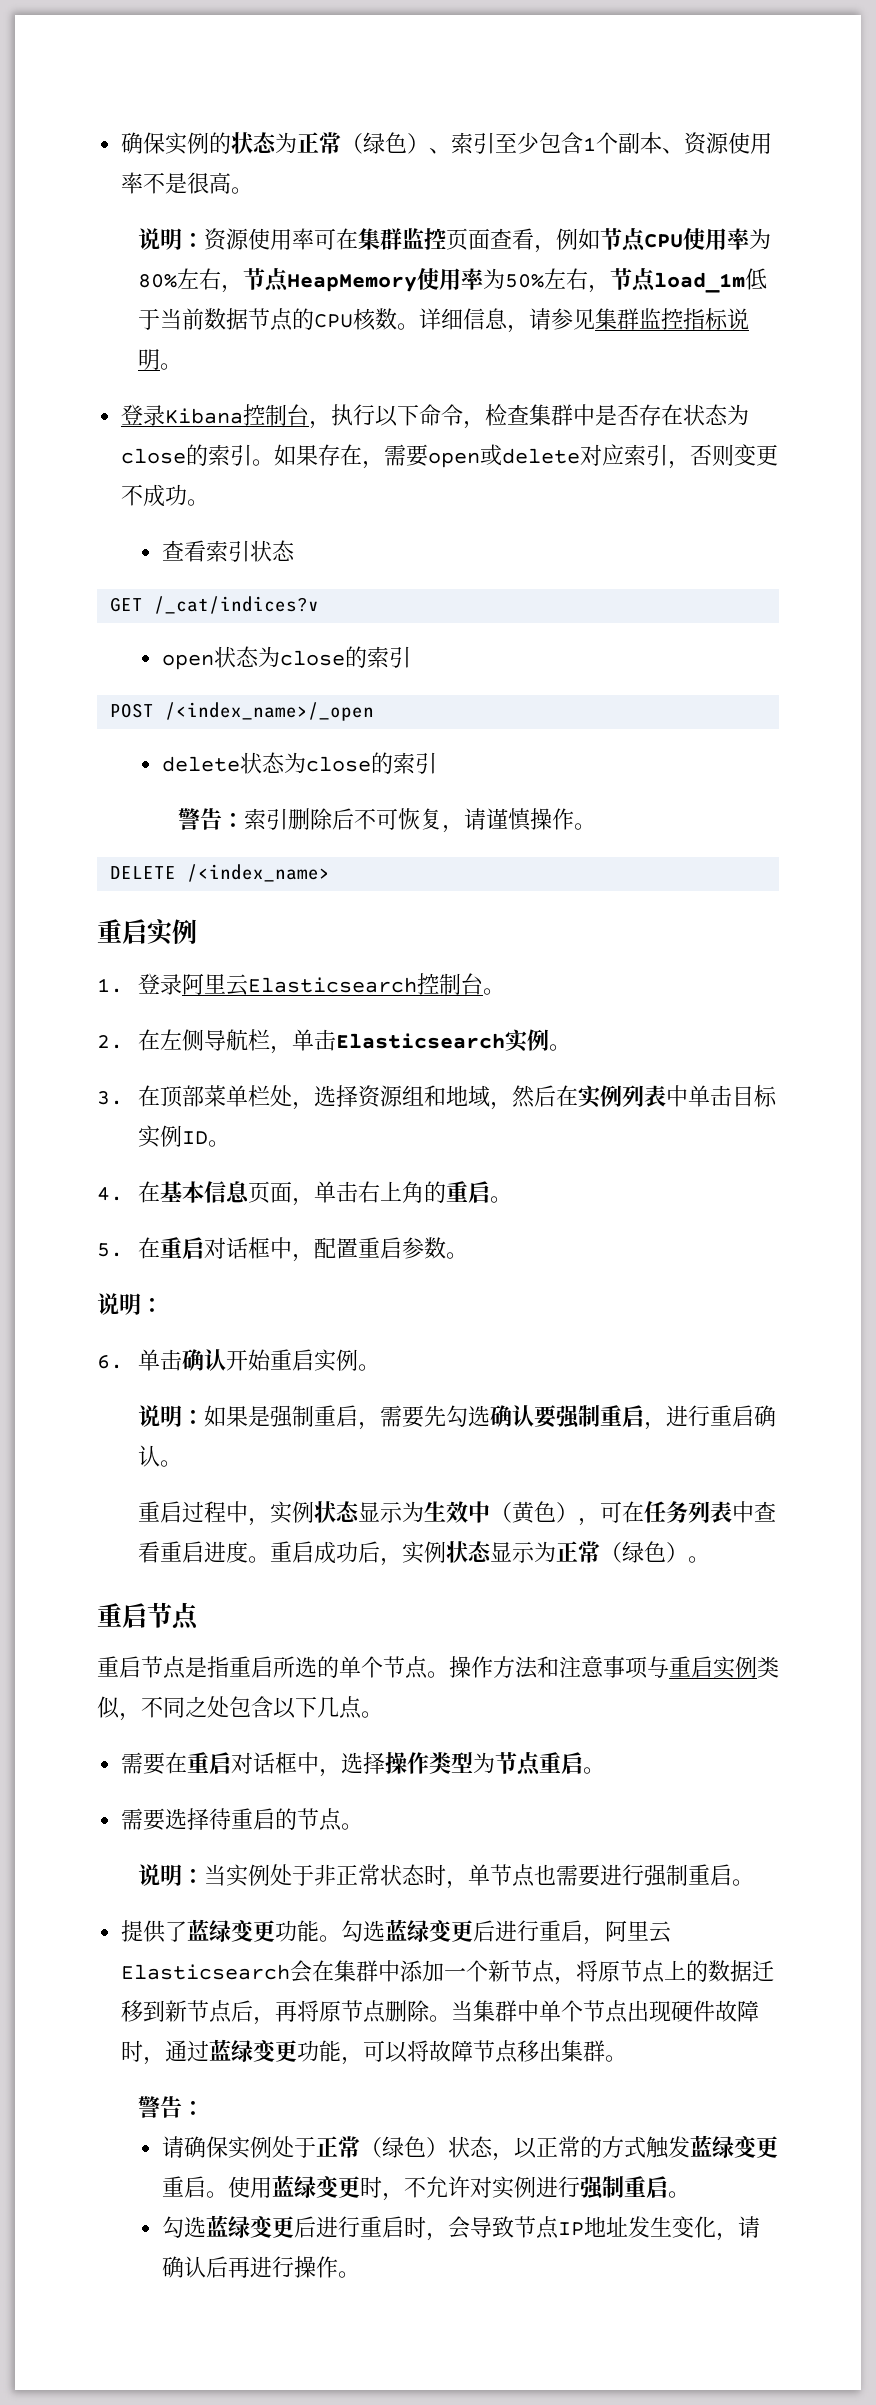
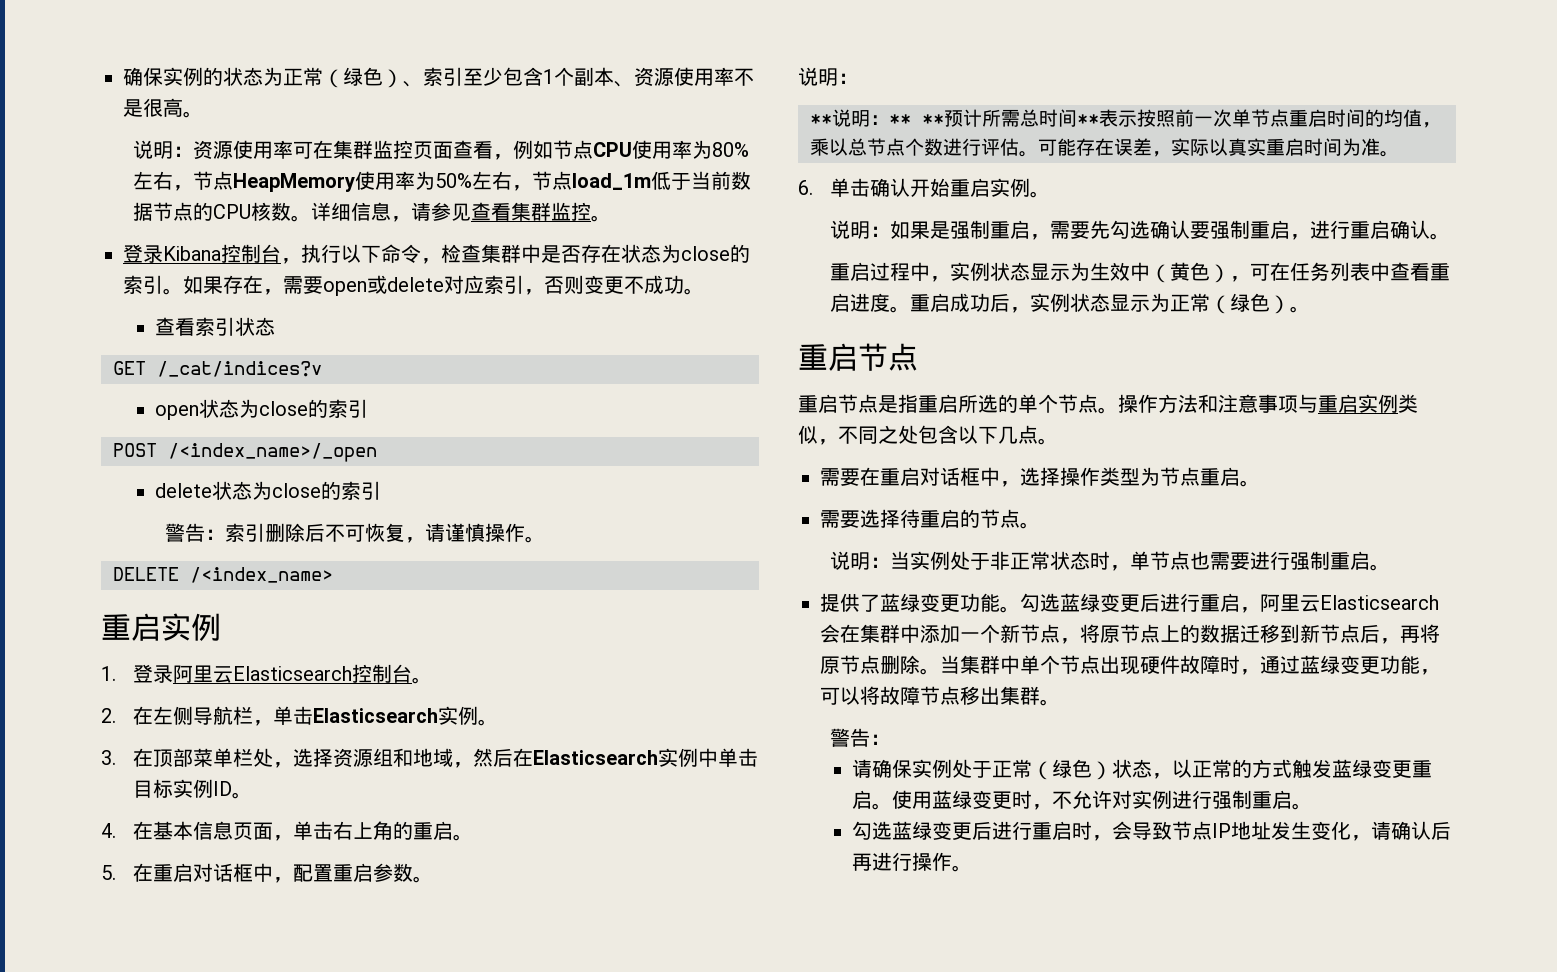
[594,308,749,330] [137,349,160,370] 集群监控指标说明 -> [471,202,592,221] 查看集群监控
[577,1085,666,1108] 实例列表 -> [533,748,699,767] Elasticsearch实例
(163, 1305) none -> [810,109,1441,128] [810,138,1399,157] // **说明：** **预计所需总时间**表示按照前一次单节点重启时间的均值，乘以总节点个数进行评估。可能存在误差，实际以真实重启时间为准。

